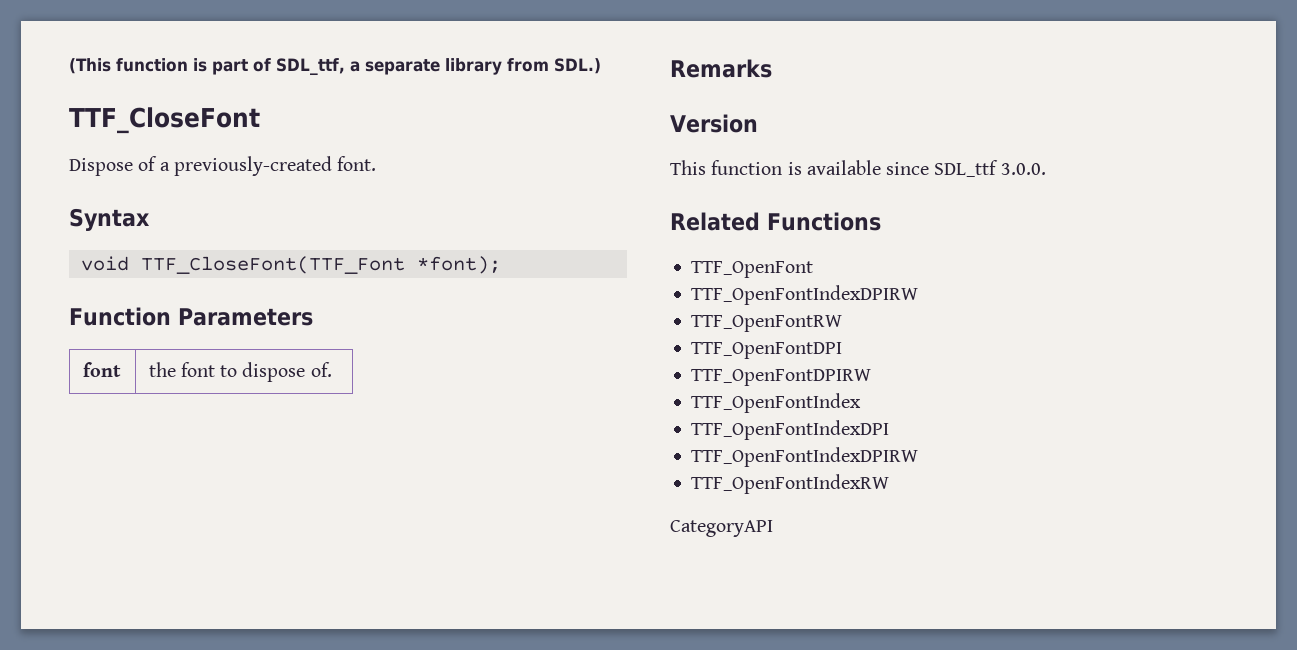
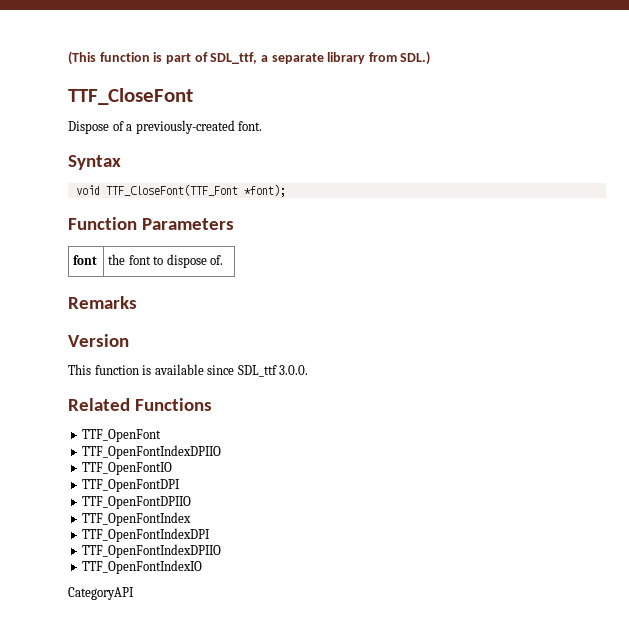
[691,285,919,305] [691,315,843,332] TTF_OpenFontIndexDPIRW // TTF_OpenFontRW -> [82,445,222,459] [82,462,173,475] TTF_OpenFontIndexDPIIO // TTF_OpenFontIO
[691,369,872,386] TTF_OpenFontDPIRW -> [82,496,192,509] TTF_OpenFontDPIIO
[691,447,919,467] [691,474,890,494] TTF_OpenFontIndexDPIRW // TTF_OpenFontIndexRW -> [82,544,222,558] [82,560,203,574] TTF_OpenFontIndexDPIIO // TTF_OpenFontIndexIO

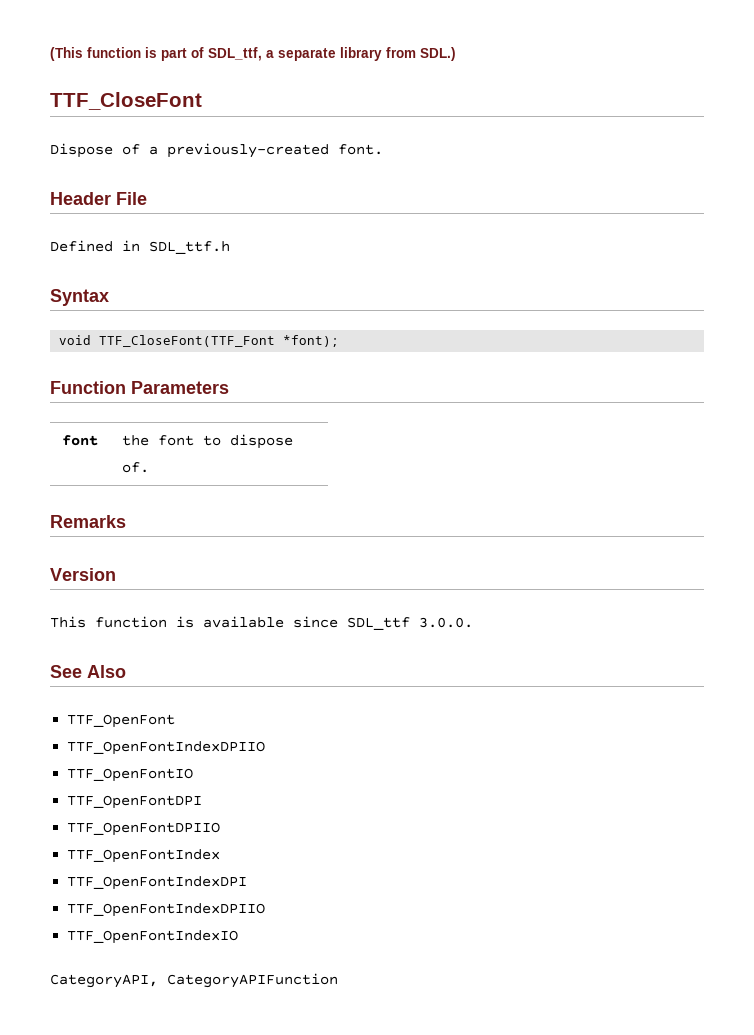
(263, 126) none -> [50,192,147,205] [50,240,230,254] // Header File // Defined in SDL_ttf.h
[68,398,212,411] Related Functions -> [50,665,126,678] See Also
[68,587,134,600] CategoryAPI -> [50,973,338,988] CategoryAPI, CategoryAPIFunction

